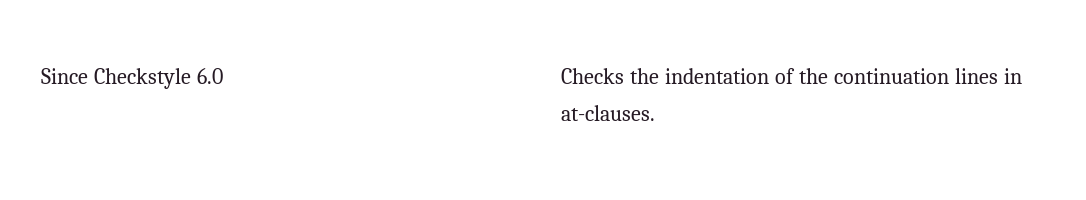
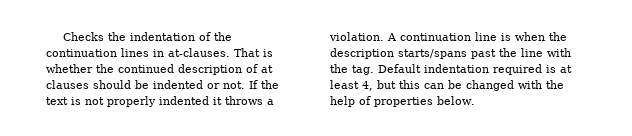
[41,68,223,89] Since Checkstyle 6.0 // -> (62, 36) none
(655, 113) none -> [234,48,273,57] [46,64,273,75] [46,80,279,89] [46,96,274,107] [329,32,567,41] [330,48,571,59] [330,64,572,75] [330,80,564,91] [330,96,475,107] That is whether the continued description of at clauses should be indented or not. If the text is not properly indented it throws a violation. A continuation line is when the description starts/spans past the line with the tag. Default indentation required is at least 4, but this can be changed with the help of properties below.

